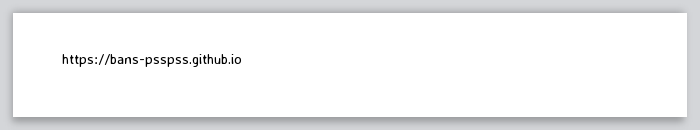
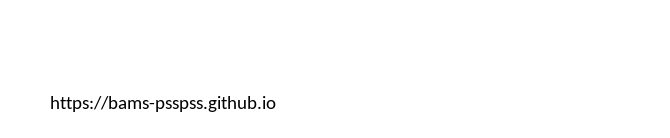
[62,54,242,67] https://bans-psspss.github.io -> [50,96,276,112] https://bams-psspss.github.io

